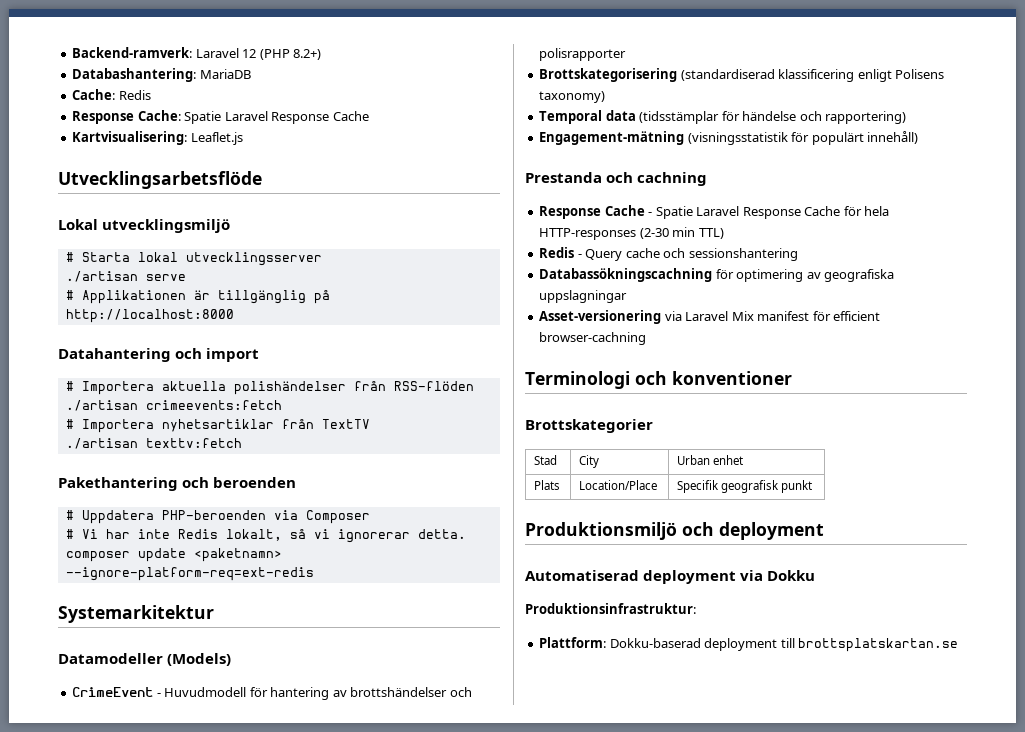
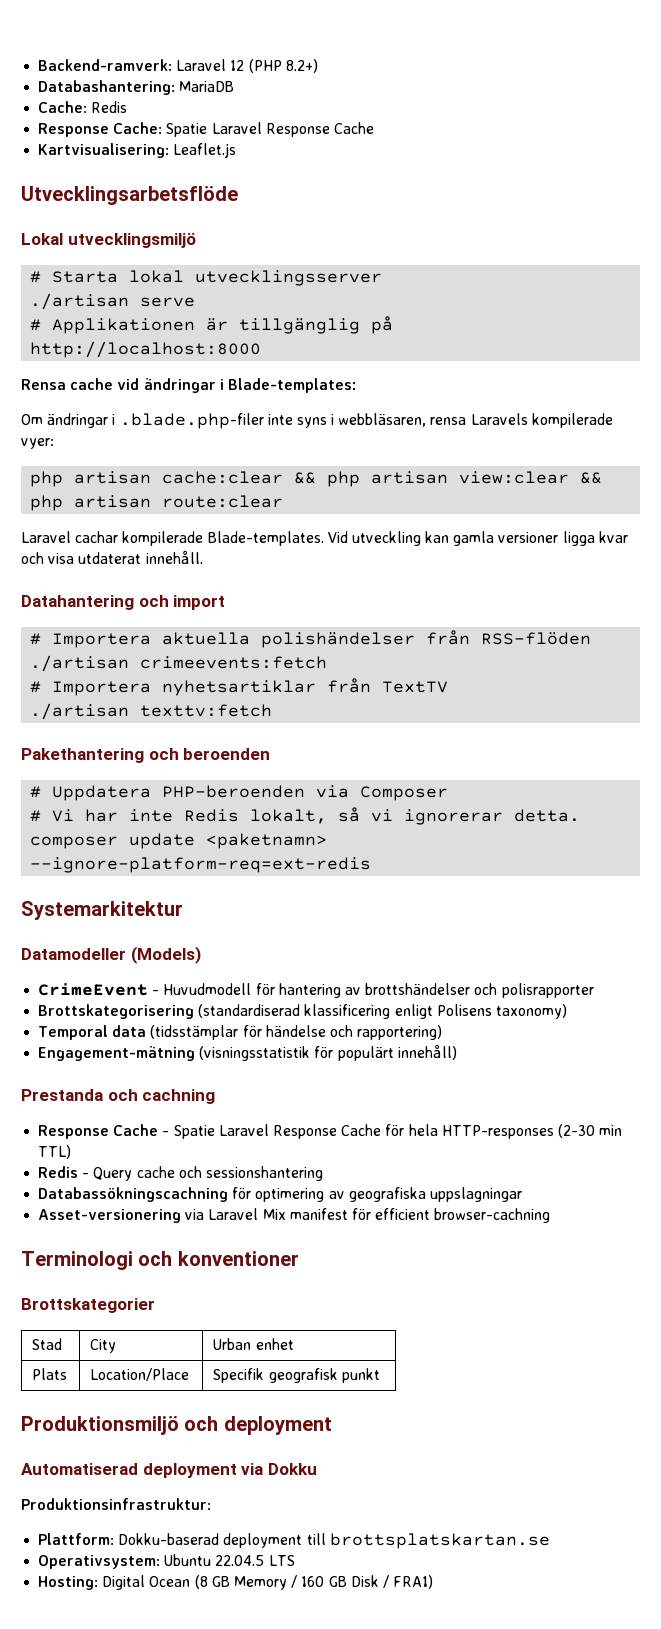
(234, 316) none -> [21,378,356,393] [21,413,613,429] [21,438,54,449] [30,471,603,487] [30,495,284,511] [21,531,628,546] [21,550,203,564] // Rensa cache vid ändringar i Blade-templates: // Om ändringar i .blade.php-filer inte syns i webbläsaren, rensa Laravels kompilerade vyer: // php artisan cache:clear && php artisan view:clear && php artisan route:clear // Laravel cachar kompilerade Blade-templates. Vid utveckling kan gamla versioner ligga kvar och visa utdaterat innehåll.
(959, 645) none -> [38,1554,295,1569] [38,1575,434,1590] // Operativsystem: Ubuntu 22.04.5 LTS // Hosting: Digital Ocean (8 GB Memory / 160 GB Disk / FRA1)

